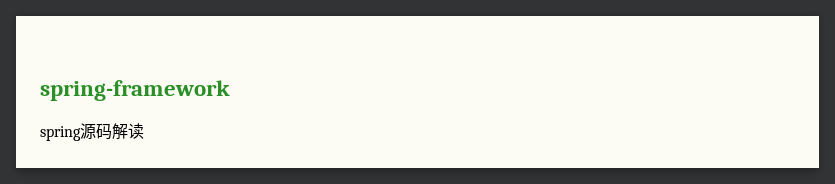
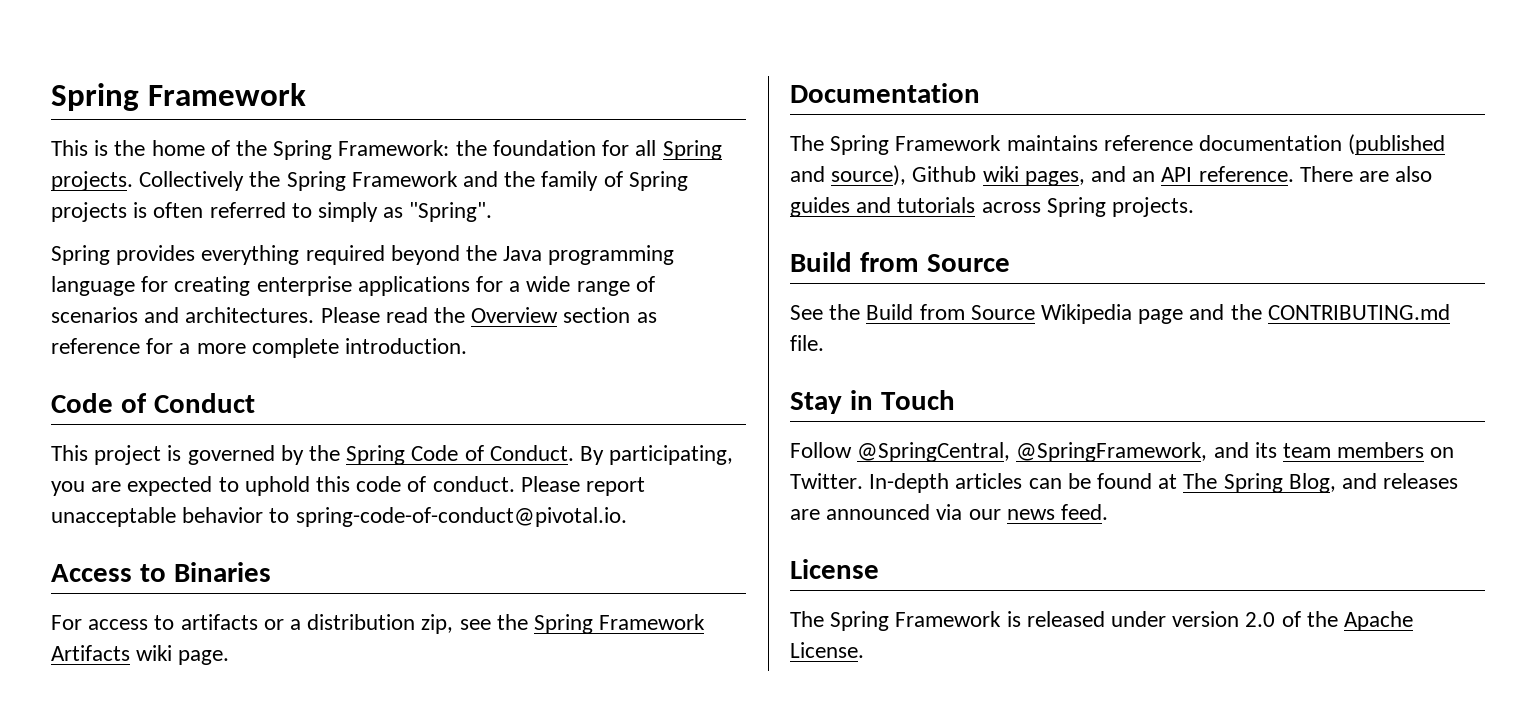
[40,80,230,101] [40,123,144,141] spring-framework // spring源码解读 -> [51,83,306,111] [51,140,722,160] [51,171,688,191] [51,202,493,222] [51,245,675,265] [51,276,655,296] [51,307,657,323] [51,338,468,358] [51,393,255,413] [51,445,734,465] [51,476,646,496] [51,507,627,527] [51,562,271,582] [51,614,706,634] [51,645,230,665] [790,83,980,103] [790,134,1446,155] [790,165,1433,186] [790,197,1195,217] [790,252,1010,272] [790,304,1450,324] [790,335,824,351] [790,390,955,414] [790,442,1455,462] [790,473,1459,493] [790,504,1109,520] [790,559,879,579] [790,611,1414,631] [790,642,864,658] Spring Framework // This is the home of the Spring Framework: the foundation for all Spring projects. Collectively the Spring Framework and the family of Spring projects is often referred to simply as "Spring". // Spring provides everything required beyond the Java programming language for creating enterprise applications for a wide range of scenarios and architectures. Please read the Overview section as reference for a more complete introduction. // Code of Conduct // This project is governed by the Spring Code of Conduct. By participating, you are expected to uphold this code of conduct. Please report unacceptable behavior to spring-code-of-conduct@pivotal.io. // Access to Binaries // For access to artifacts or a distribution zip, see the Spring Framework Artifacts wiki page. // Documentation // The Spring Framework maintains reference documentation (published and source), Github wiki pages, and an API reference. There are also guides and tutorials across Spring projects. // Build from Source // See the Build from Source Wikipedia page and the CONTRIBUTING.md file. // Stay in Touch // Follow @SpringCentral, @SpringFramework, and its team members on Twitter. In-depth articles can be found at The Spring Blog, and releases are announced via our news feed. // License // The Spring Framework is released under version 2.0 of the Apache License.

